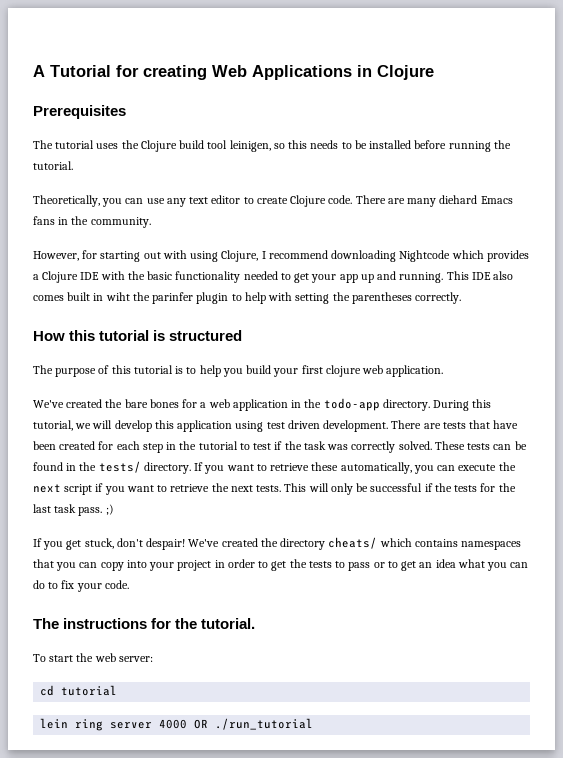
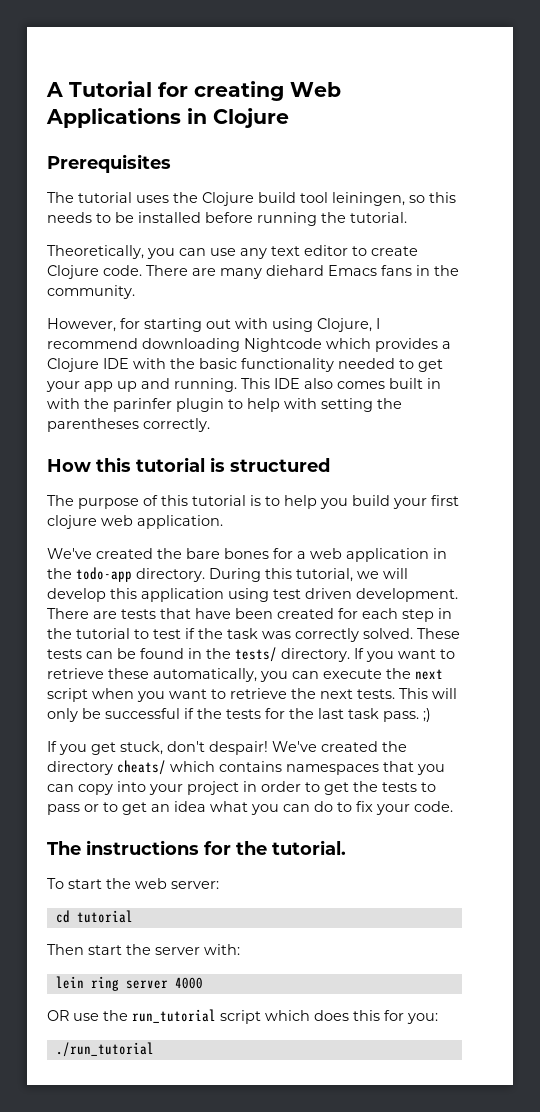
[229,140,271,152] leinigen, -> [332,192,405,206] leiningen,
[105,292,130,301] wiht -> [47,398,80,409] with
[95,483,104,492] if -> [92,688,134,699] when
(118, 690) none -> [47,944,240,955] // Then start the server with:
[194,719,209,729] OR -> [47,1009,438,1024] // OR use the run_tutorial script which does this for you: //

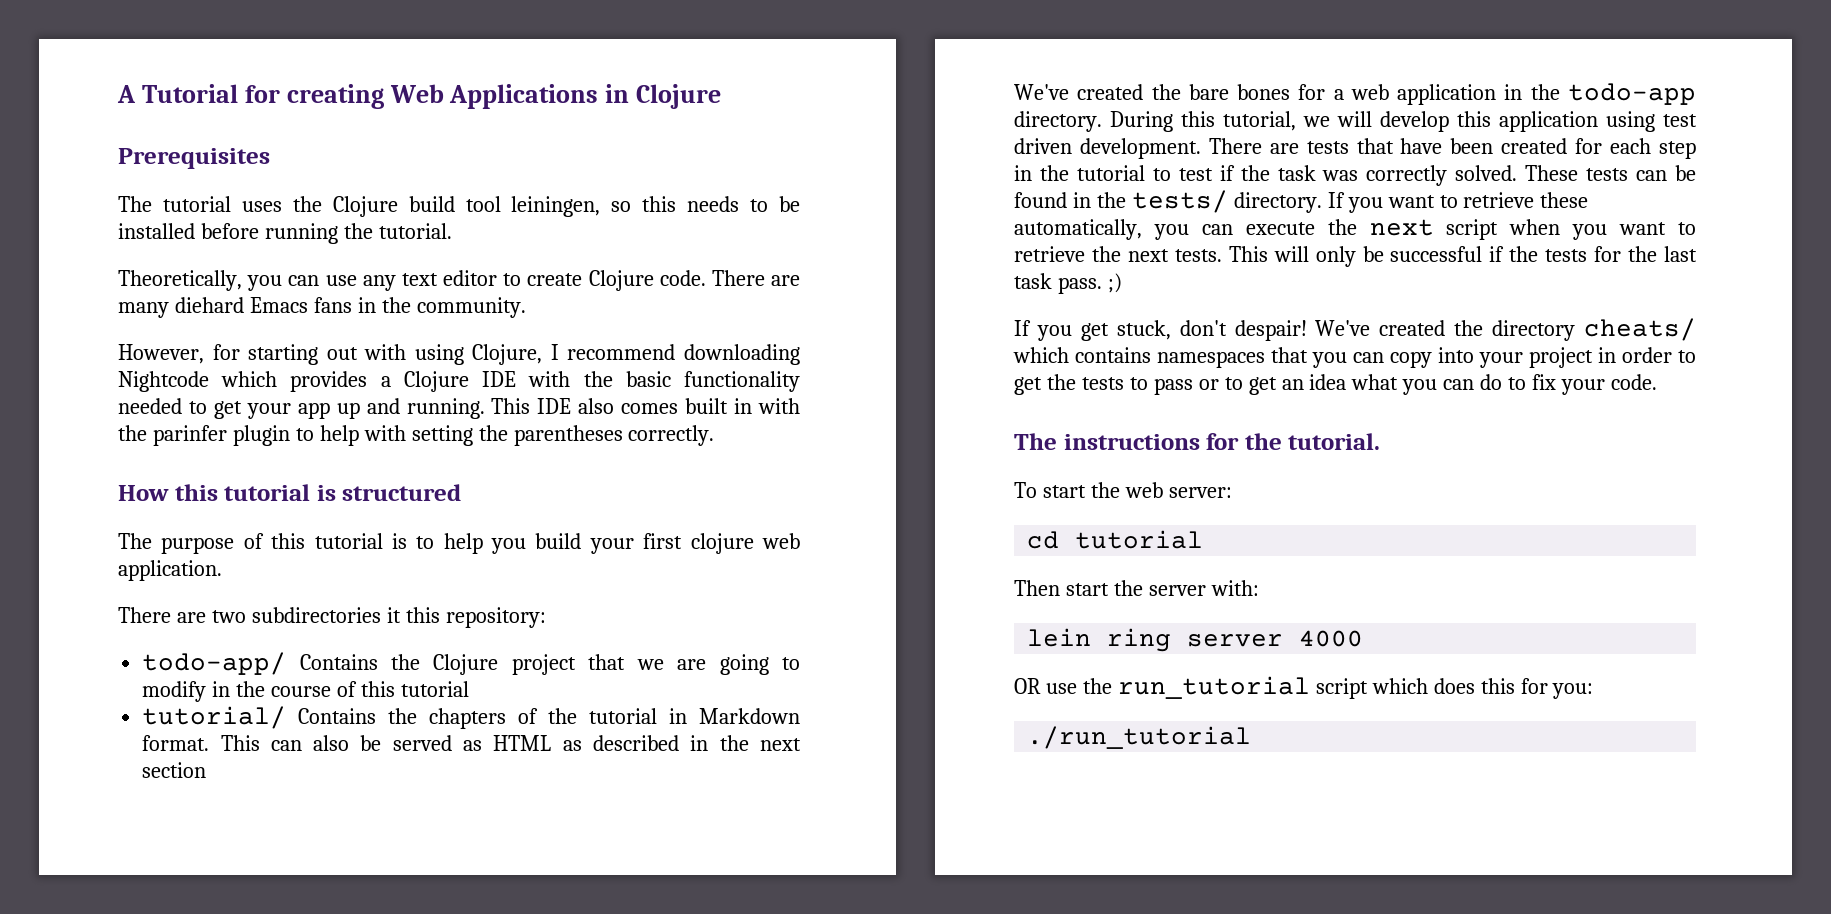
(223, 522) none -> [118,607,546,628] [142,652,800,675] [142,681,469,702] [142,706,801,729] [142,735,802,751] [142,762,207,778] // There are two subdirectories it this repository: // todo-app/ Contains the Clojure project that we are going to modify in the course of this tutorial // tutorial/ Contains the chapters of the tutorial in Markdown format. This can also be served as HTML as described in the next section

